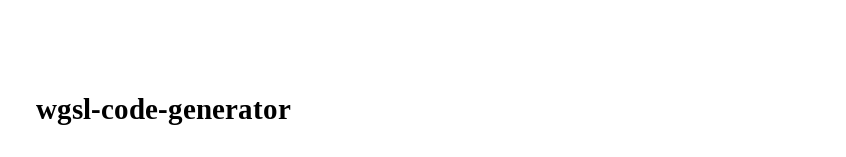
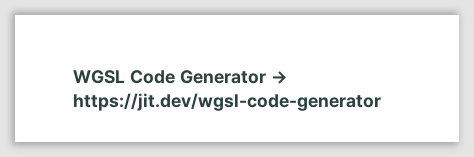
[36,98,291,125] wgsl-code-generator -> [73,70,288,84] [73,93,381,111] WGSL Code Generator → https://jit.dev/wgsl-code-generator

